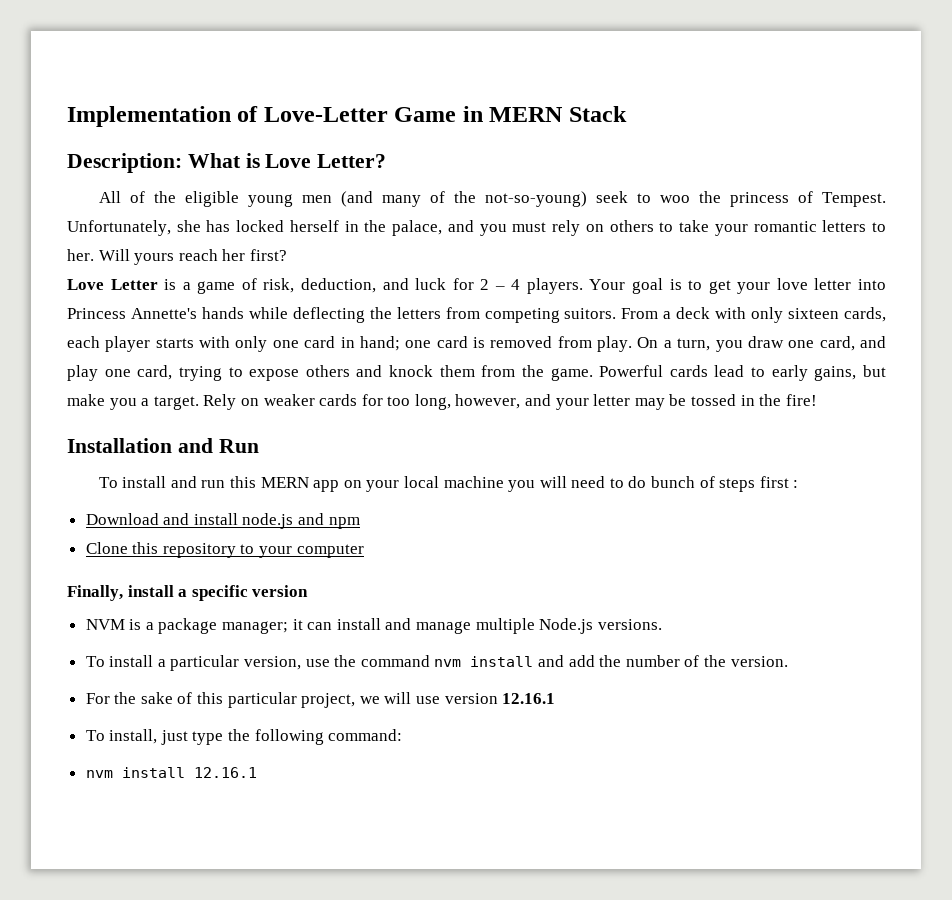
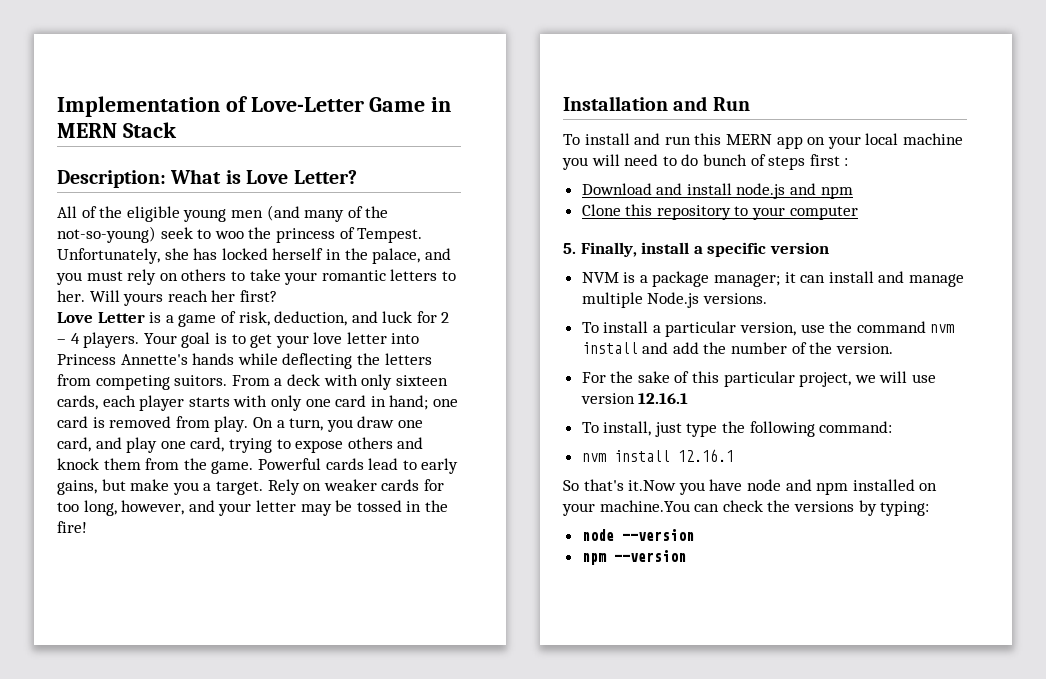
(364, 551) none -> [563,243,576,254] 5.
(257, 772) none -> [563,479,938,495] [562,500,930,516] [581,529,694,541] [581,550,686,565] // So that's it.Now you have node and npm installed on your machine.You can check the versions by typing: // node --version // npm --version

